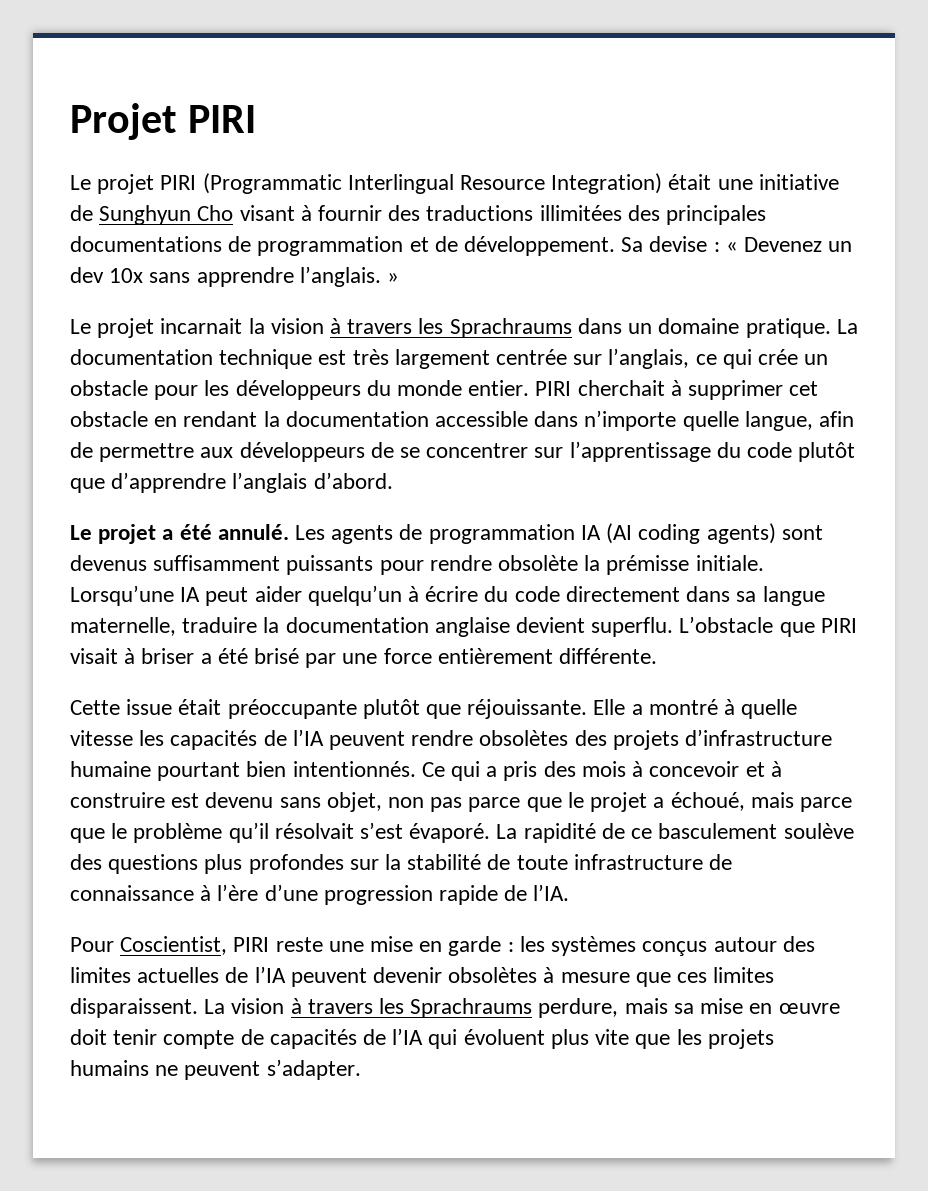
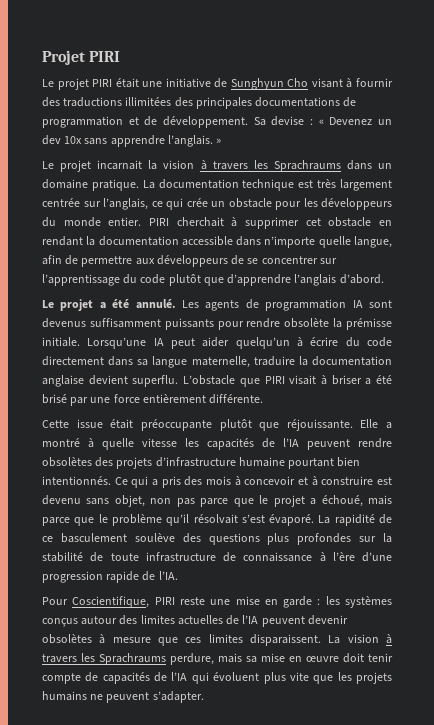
[202,173,663,194] (Programmatic Interlingual Resource Integration) -> (113, 83) none
[606,523,776,544] (AI coding agents) -> (363, 304) none
[120,936,228,955] Coscientist, -> [72,596,150,608] Coscientifique,

